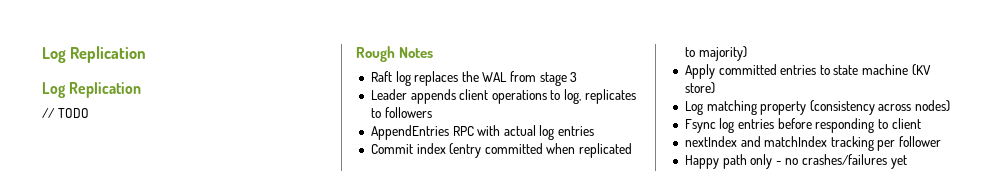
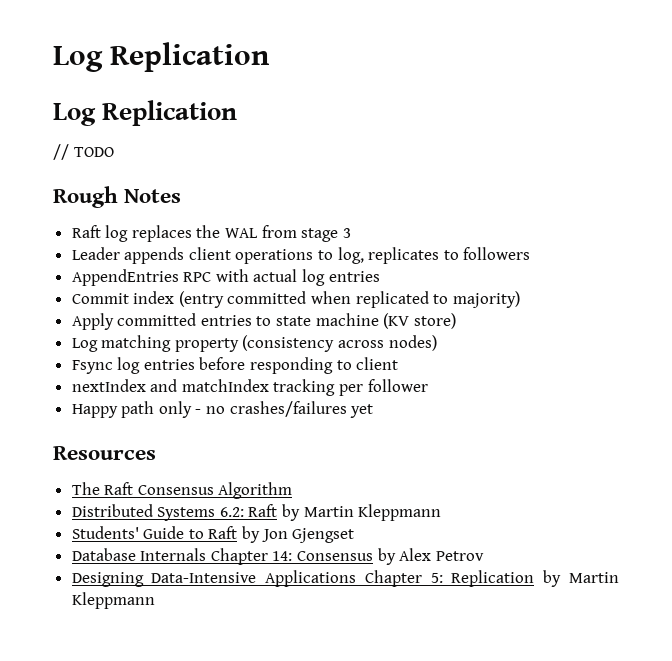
(907, 162) none -> [53,446,156,460] [71,482,293,499] [71,504,442,521] [71,526,355,543] [71,548,484,565] [71,570,619,587] [71,592,155,609] // Resources // The Raft Consensus Algorithm // Distributed Systems 6.2: Raft by Martin Kleppmann // Students' Guide to Raft by Jon Gjengset // Database Internals Chapter 14: Consensus by Alex Petrov // Designing Data-Intensive Applications Chapter 5: Replication by Martin Kleppmann

